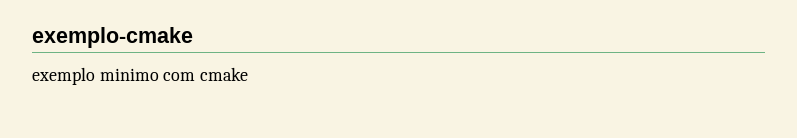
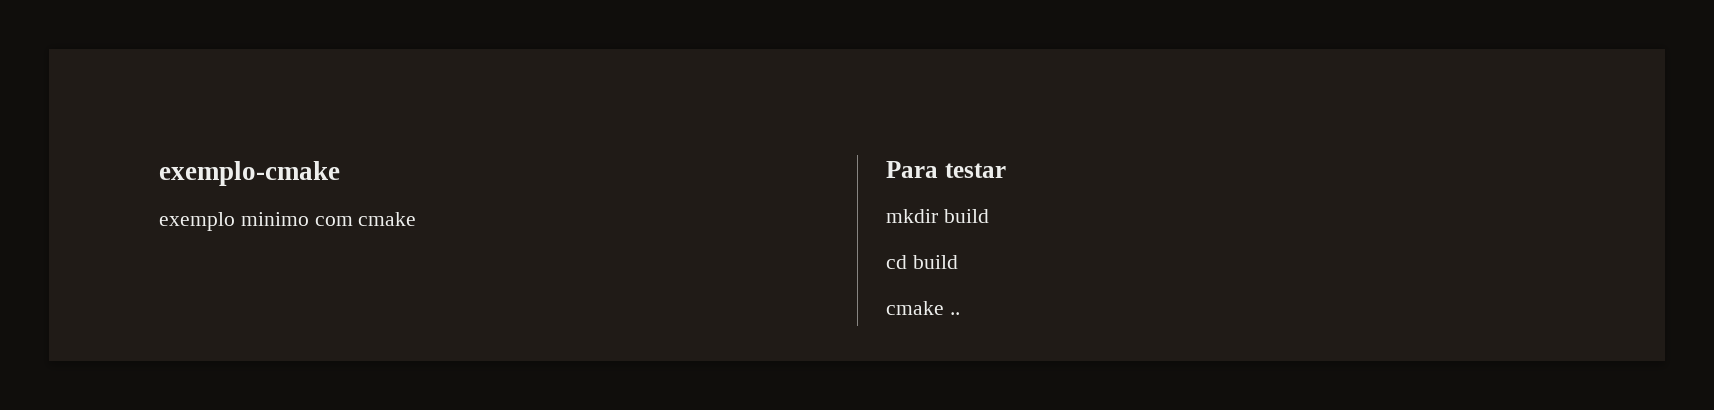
(249, 74) none -> [886,161,1006,178] [886,209,989,223] [886,255,958,269] [886,301,960,315] // Para testar // mkdir build // cd build // cmake ..

